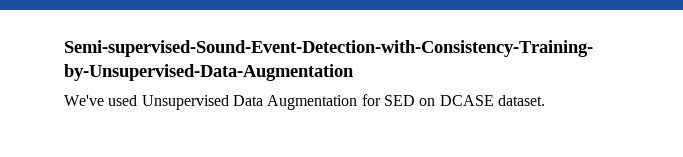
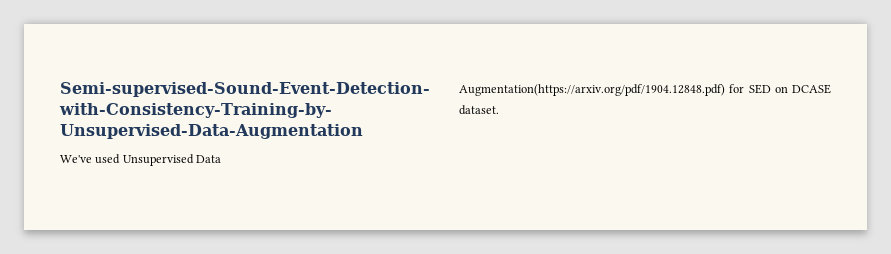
[267,95,358,110] Augmentation -> [459,84,725,96] Augmentation(https://arxiv.org/pdf/1904.12848.pdf)

